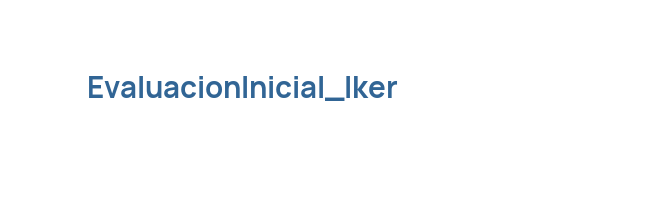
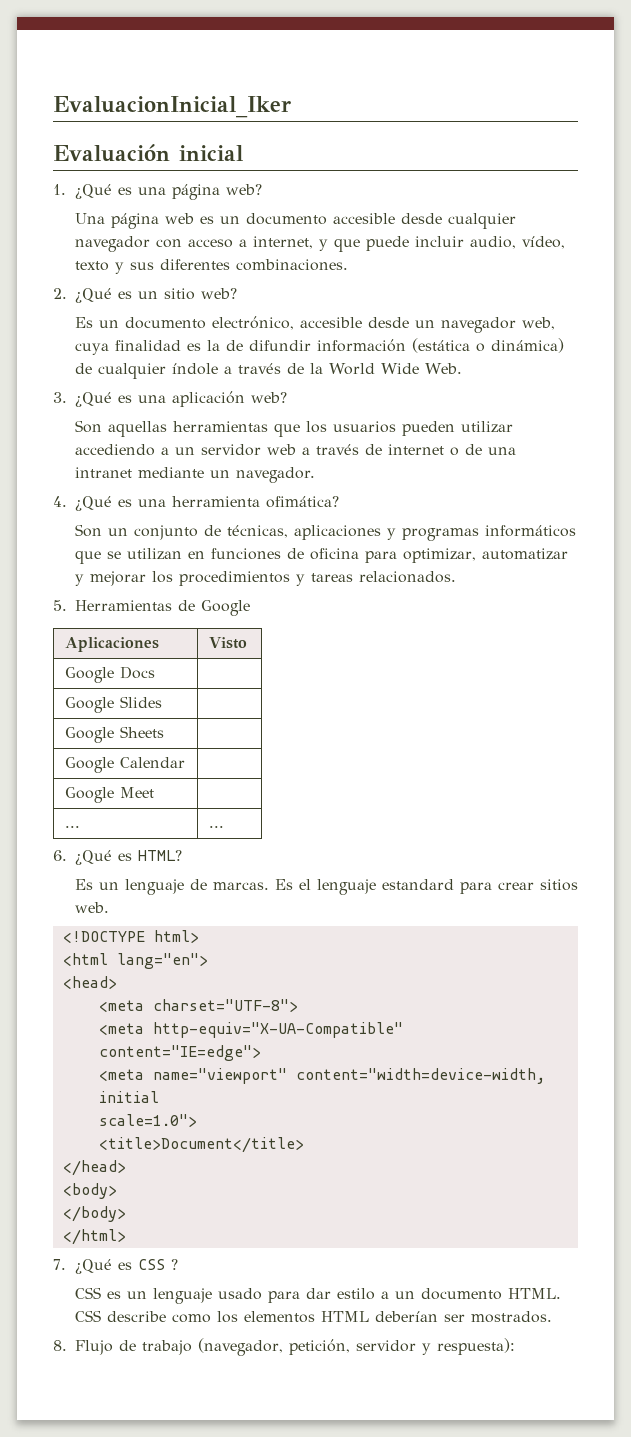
(398, 88) none -> [53,144,243,162] [53,184,262,200] [74,213,516,229] [74,236,565,252] [74,259,348,274] [53,288,237,303] [74,316,555,333] [74,338,564,355] [74,363,463,379] [53,391,287,407] [74,420,513,437] [74,444,516,456] [74,467,316,483] [53,496,339,511] [74,524,576,541] [74,548,568,564] [74,571,456,586] [53,600,250,616] [65,637,160,652] [209,637,248,649] [65,666,156,683] [65,696,163,713] [65,726,165,743] [65,757,186,773] [65,787,155,803] [65,825,81,828] [209,825,225,828] [53,850,182,865] [74,879,578,895] [74,902,109,913] [62,930,199,943] [62,953,208,969] [62,976,117,989] [98,999,298,1012] [98,1022,403,1038] [98,1045,261,1061] [98,1068,545,1084] [98,1091,159,1103] [98,1114,197,1127] [98,1137,304,1153] [62,1160,126,1176] [62,1183,117,1199] [62,1206,126,1222] [62,1229,126,1245] [53,1259,178,1274] [74,1287,561,1304] [74,1310,552,1323] [53,1338,515,1356] // Evaluación inicial // 1. ¿Qué es una página web? // Una página web es un documento accesible desde cualquier navegador con acceso a internet, y que puede incluir audio, vídeo, texto y sus diferentes combinaciones. // 2. ¿Qué es un sitio web? // Es un documento electrónico, accesible desde un navegador web, cuya finalidad es la de difundir información (estática o dinámica) de cualquier índole a través de la World Wide Web. // 3. ¿Qué es una aplicación web? // Son aquellas herramientas que los usuarios pueden utilizar accediendo a un servidor web a través de internet o de una intranet mediante un navegador. // 4. ¿Qué es una herramienta ofimática? // Son un conjunto de técnicas, aplicaciones y programas informáticos que se utilizan en funciones de oficina para optimizar, automatizar y mejorar los procedimientos y tareas relacionados. // 5. Herramientas de Google // Aplicaciones | Visto // Google Docs | // Google Slides | // Google Sheets | // Google Calendar | // Google Meet | // ... | ... // 6. ¿Qué es HTML? // Es un lenguaje de marcas. Es el lenguaje estandard para crear sitios web. // <!DOCTYPE html> // <html lang="en"> // <head> // <meta charset="UTF-8"> // <meta http-equiv="X-UA-Compatible" content="IE=edge"> // <meta name="viewport" content="width=device-width, initial // scale=1.0"> // <title>Document</title> // </head> // <body> // </body> // </html> // 7. ¿Qué es CSS ? // CSS es un lenguaje usado para dar estilo a un documento HTML. CSS describe como los elementos HTML deberían ser mostrados. // 8. Flujo de trabajo (navegador, petición, servidor y respuesta):

